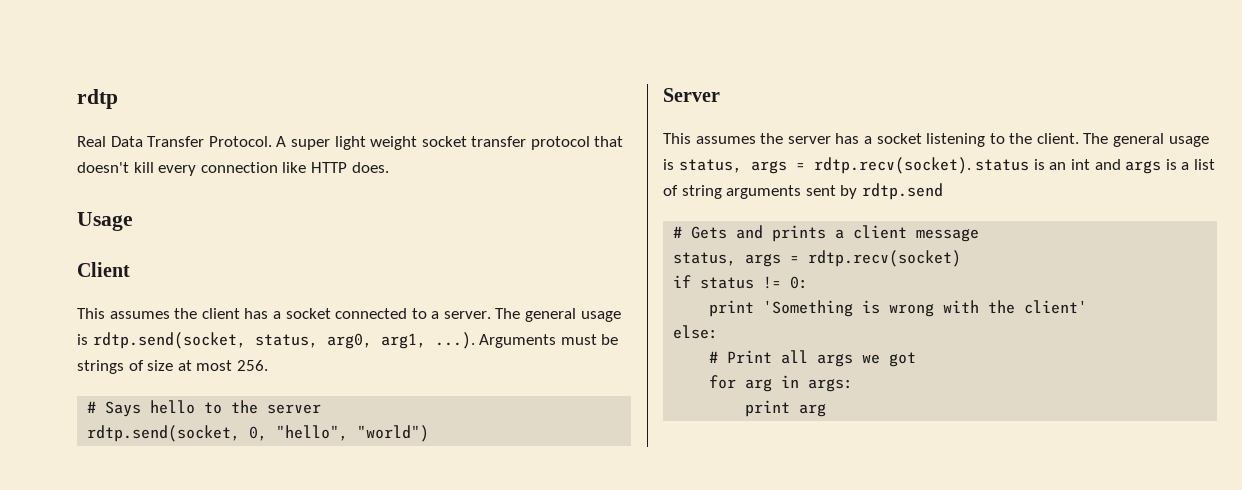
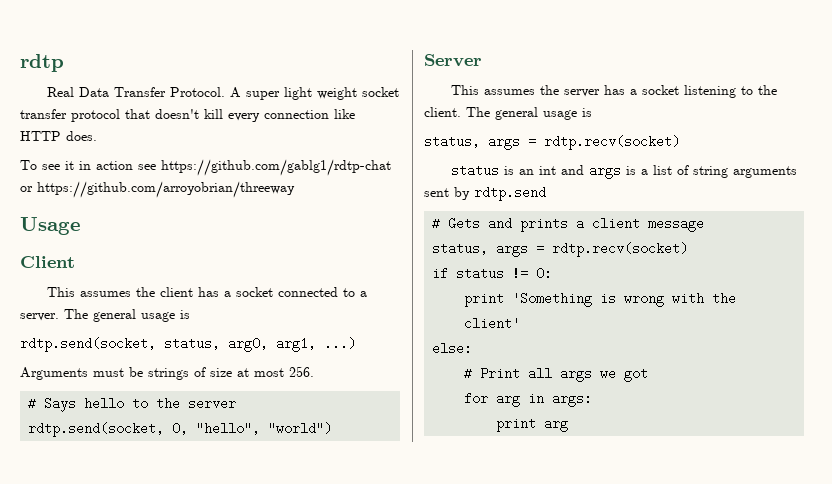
(389, 167) none -> [20,159,391,176] [20,181,295,198] // To see it in action see https://github.com/gablg1/rdtp-chat or https://github.com/arroyobrian/threeway
(88, 339) none -> (190, 314) //
[434,332,475,349] ...). -> [324,337,356,350] ...) //
[678,157,971,174] status, args = rdtp.recv(socket). -> [424,135,680,150] // status, args = rdtp.recv(socket) //

